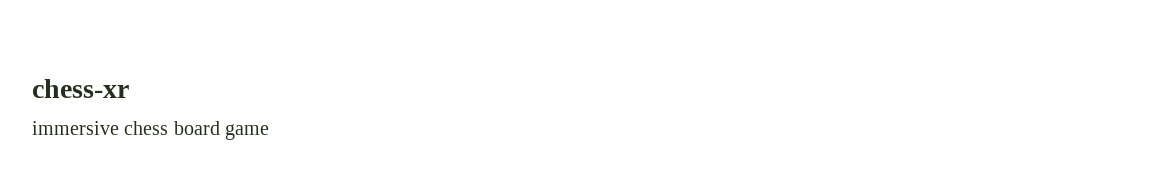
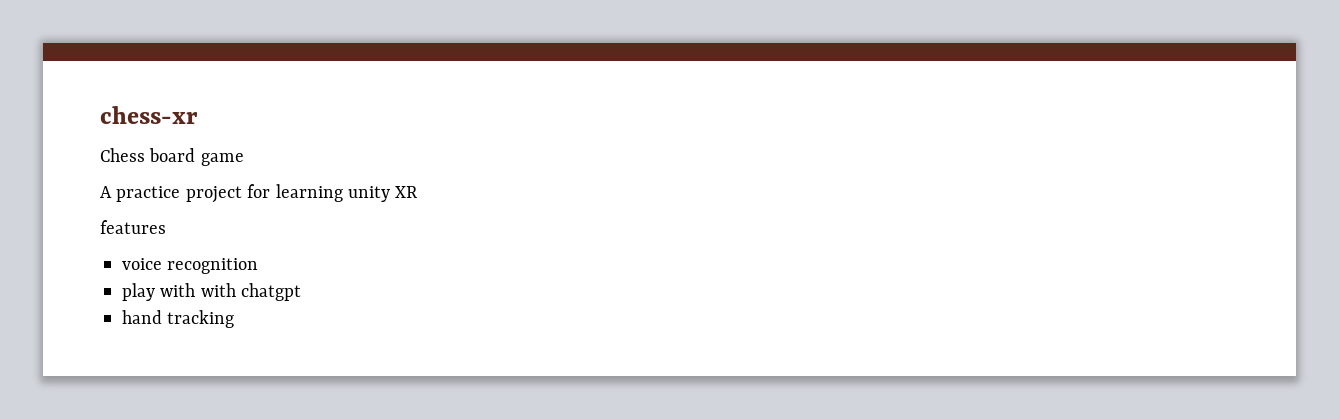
[32,121,169,135] immersive chess -> [100,148,145,162] Chess
(270, 132) none -> [100,184,419,203] [100,220,166,234] [122,258,259,274] [122,283,302,301] [122,310,235,328] // A practice project for learning unity XR // features // voice recognition // play with with chatgpt // hand tracking

